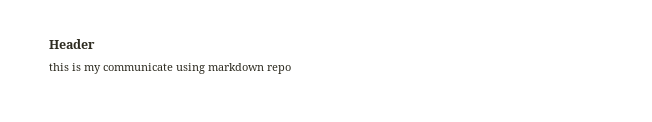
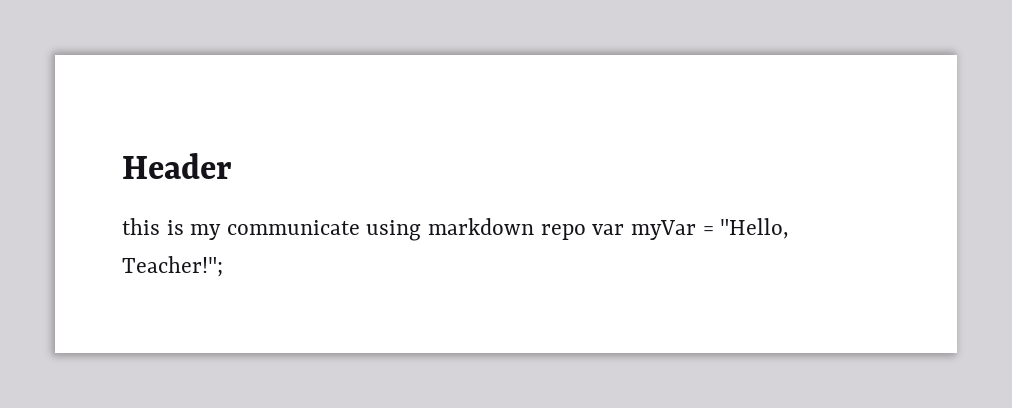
(291, 69) none -> [592,218,790,240] [122,256,223,277] var myVar = "Hello, Teacher!";

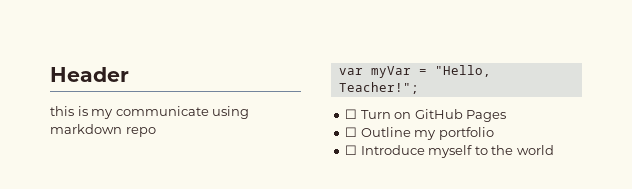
(586, 232) none -> (156, 132) //
(223, 266) none -> [345,109,507,122] [345,127,494,140] [345,145,554,158] // ☐ Turn on GitHub Pages // ☐ Outline my portfolio // ☐ Introduce myself to the world

